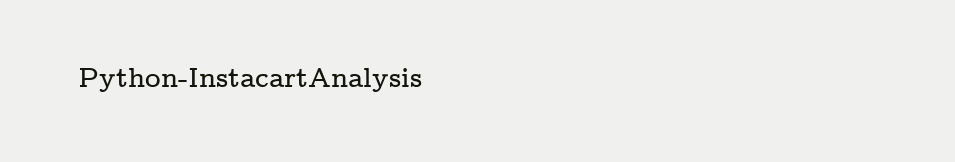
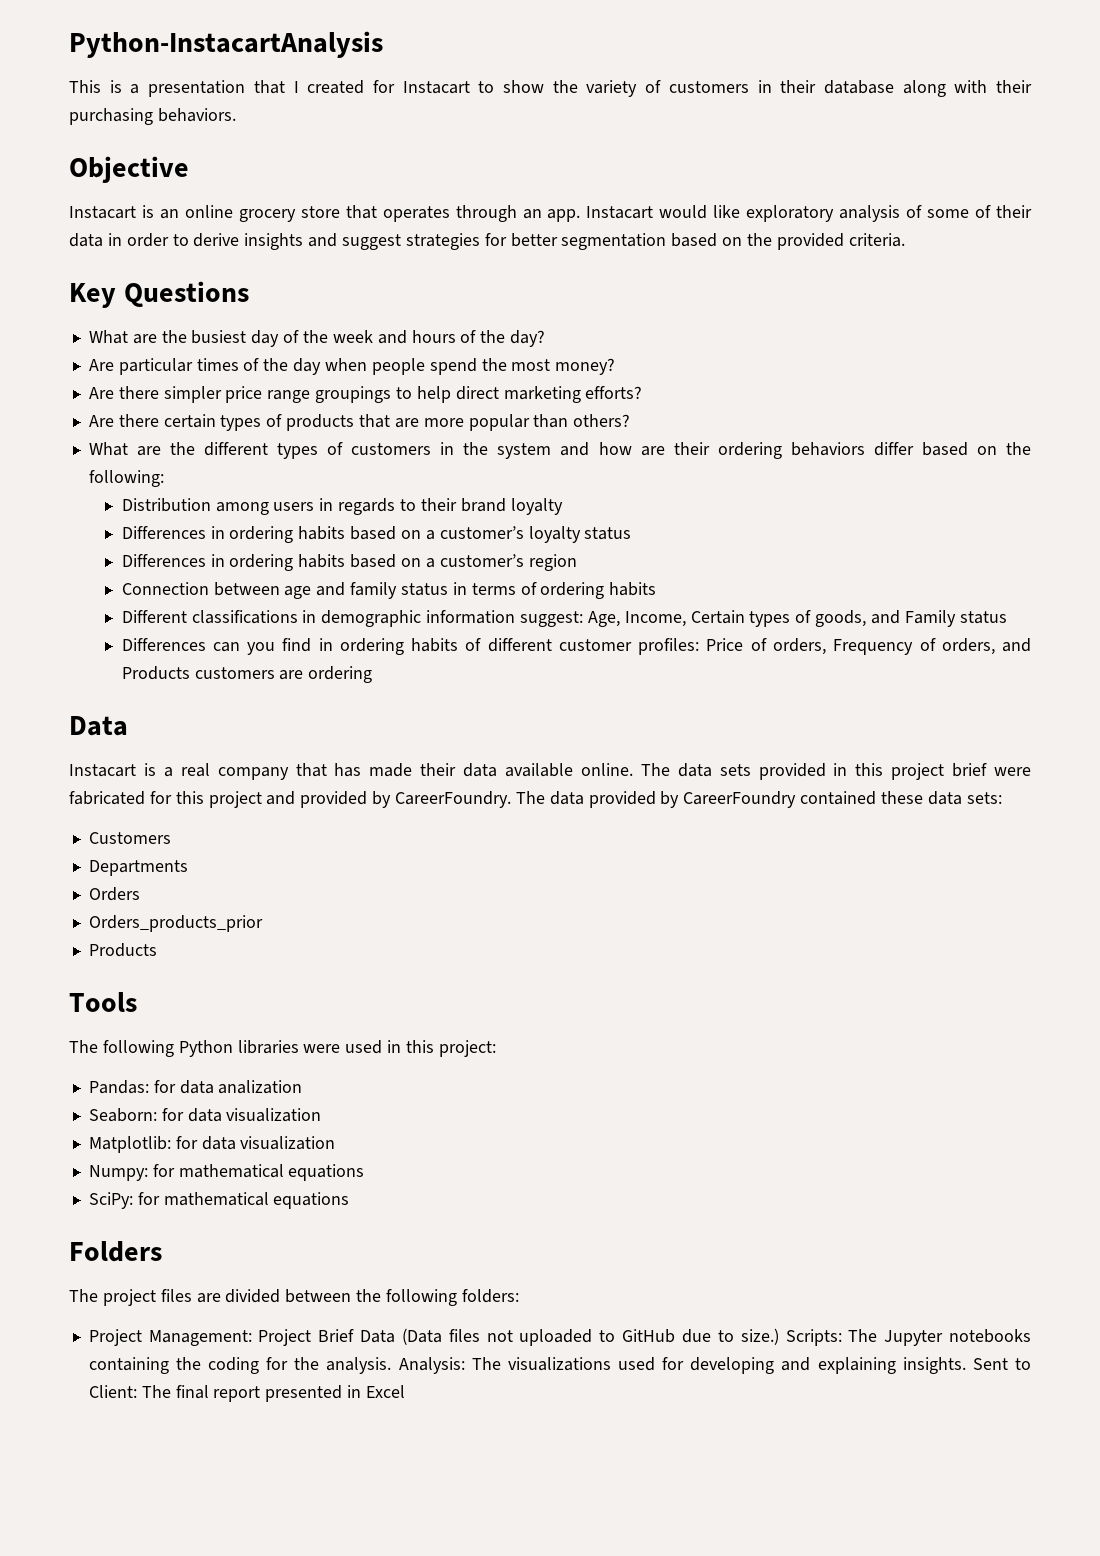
(422, 80) none -> [69,80,1033,97] [69,108,236,125] [69,156,189,183] [69,205,1032,222] [69,233,905,250] [69,281,249,308] [88,330,546,347] [88,358,616,375] [88,386,643,403] [88,414,631,431] [88,442,1031,459] [88,470,164,487] [121,498,563,515] [121,526,632,543] [121,554,577,571] [121,582,657,599] [121,610,1007,627] [121,638,1032,655] [121,666,373,683] [69,716,128,736] [69,763,1031,780] [69,791,1002,808] [88,832,171,844] [88,860,188,876] [88,887,140,901] [88,915,263,932] [88,943,157,957] [69,992,137,1012] [69,1040,496,1057] [88,1080,303,1094] [88,1108,322,1122] [88,1136,336,1153] [88,1164,365,1181] [88,1192,350,1209] [69,1241,162,1262] [69,1289,519,1306] [88,1328,1032,1346] [88,1357,1032,1374] [88,1385,405,1402] // This is a presentation that I created for Instacart to show the variety of customers in their database along with their purchasing behaviors. // Objective // Instacart is an online grocery store that operates through an app. Instacart would like exploratory analysis of some of their data in order to derive insights and suggest strategies for better segmentation based on the provided criteria. // Key Questions // What are the busiest day of the week and hours of the day? // Are particular times of the day when people spend the most money? // Are there simpler price range groupings to help direct marketing efforts? // Are there certain types of products that are more popular than others? // What are the different types of customers in the system and how are their ordering behaviors differ based on the following: // Distribution among users in regards to their brand loyalty // Differences in ordering habits based on a customer’s loyalty status // Differences in ordering habits based on a customer’s region // Connection between age and family status in terms of ordering habits // Different classifications in demographic information suggest: Age, Income, Certain types of goods, and Family status // Differences can you find in ordering habits of different customer profiles: Price of orders, Frequency of orders, and Products customers are ordering // Data // Instacart is a real company that has made their data available online. The data sets provided in this project brief were fabricated for this project and provided by CareerFoundry. The data provided by CareerFoundry contained these data sets: // Customers // Departments // Orders // Orders_products_prior // Products // Tools // The following Python libraries were used in this project: // Pandas: for data analization // Seaborn: for data visualization // Matplotlib: for data visualization // Numpy: for mathematical equations // SciPy: for mathematical equations // Folders // The project files are divided between the following folders: // Project Management: Project Brief Data (Data files not uploaded to GitHub due to size.) Scripts: The Jupyter notebooks containing the coding for the analysis. Analysis: The visualizations used for developing and explaining insights. Sent to Client: The final report presented in Excel

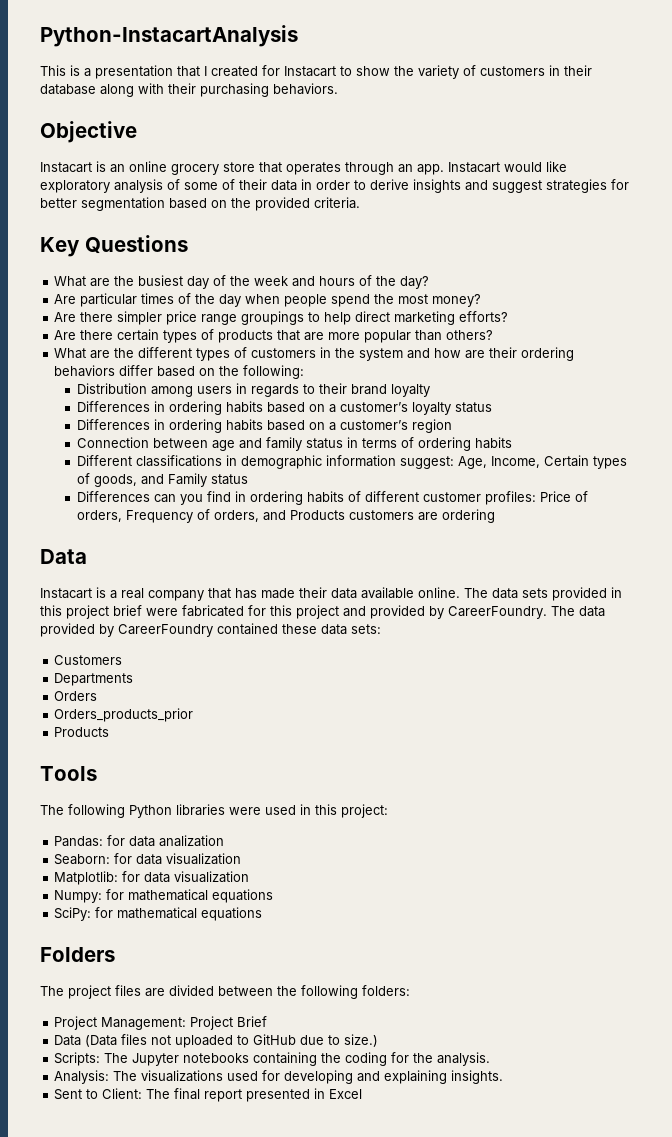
(355, 1335) none -> (268, 1021) //
(779, 1336) none -> (379, 1040) //
(392, 1365) none -> (491, 1059) //
(966, 1365) none -> (504, 1077) //

